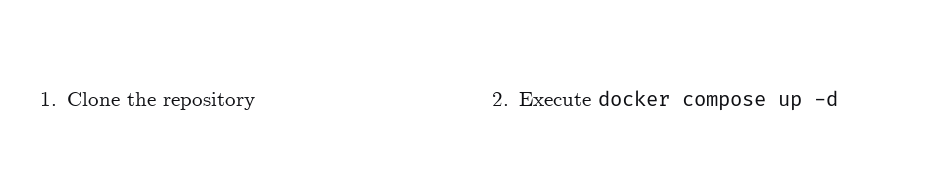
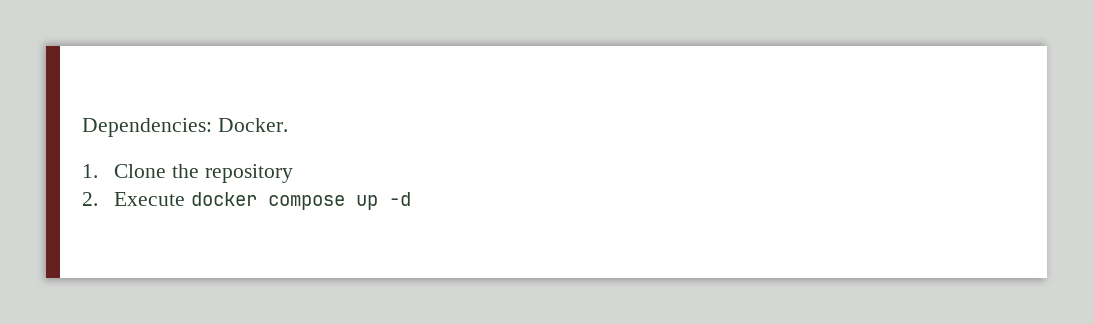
(40, 99) none -> [82,118,288,137] Dependencies: Docker. //

